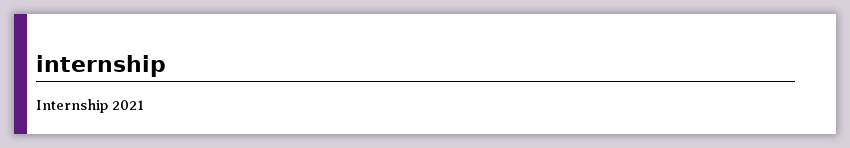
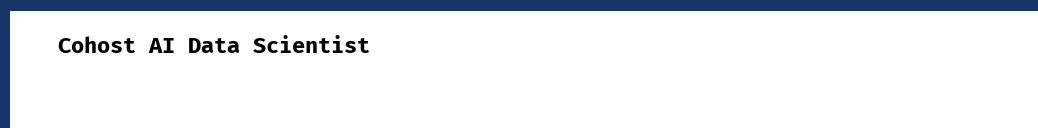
[36,55,166,77] [36,99,145,113] internship // Internship 2021 -> [58,35,370,53] Cohost AI Data Scientist

